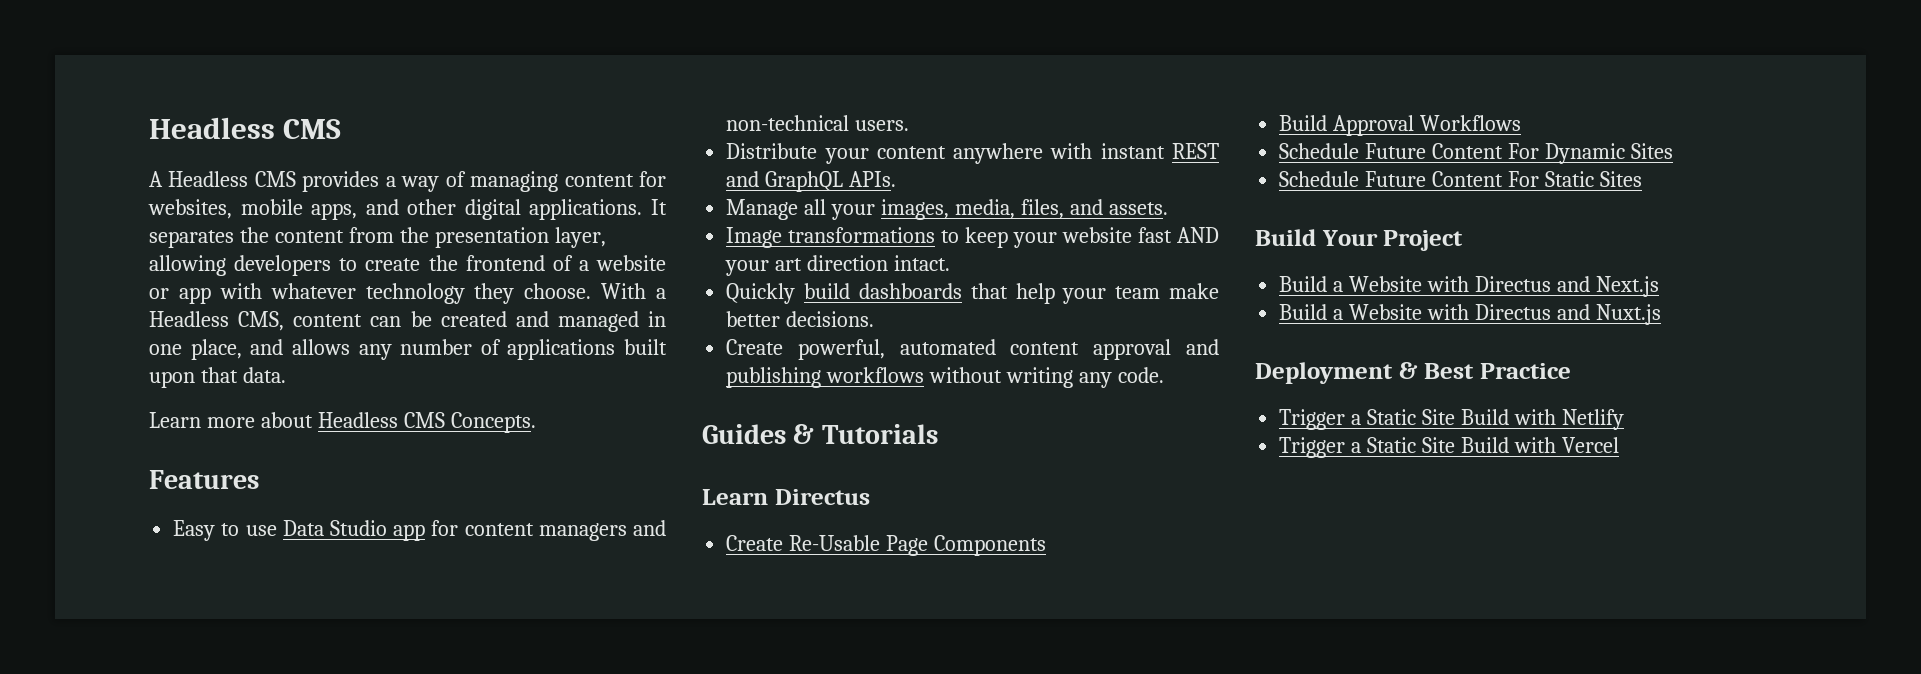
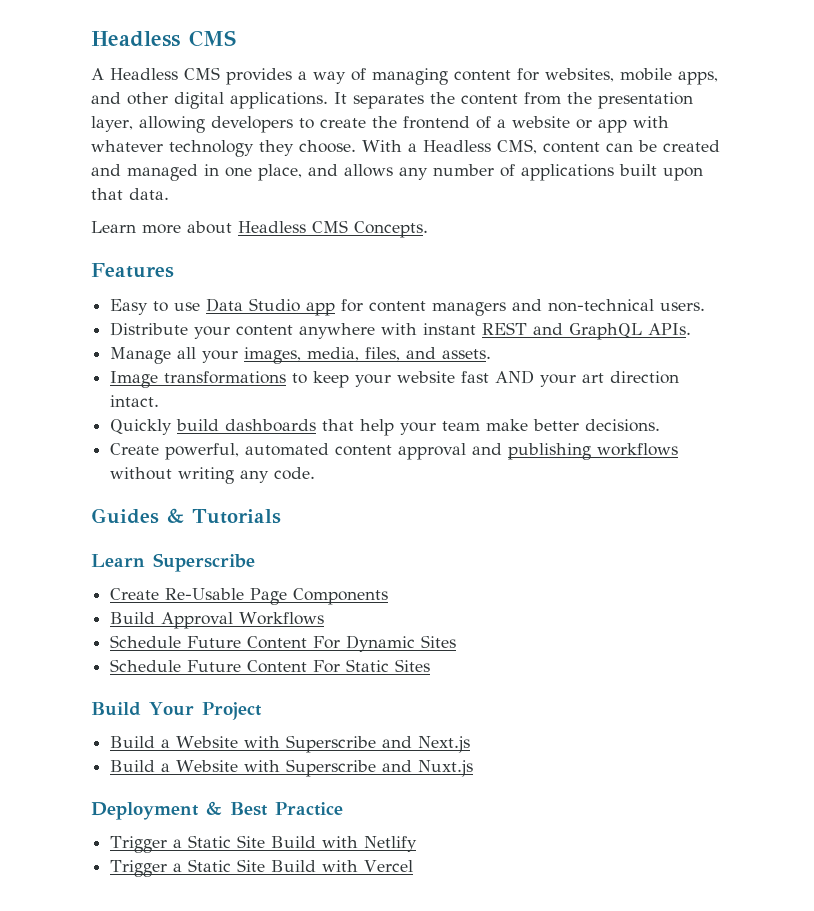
[774,489,870,505] Directus -> [153,553,255,572] Superscribe
[1474,276,1551,292] Directus -> [286,735,377,753] Superscribe
[1474,304,1551,320] Directus -> [286,759,377,777] Superscribe

